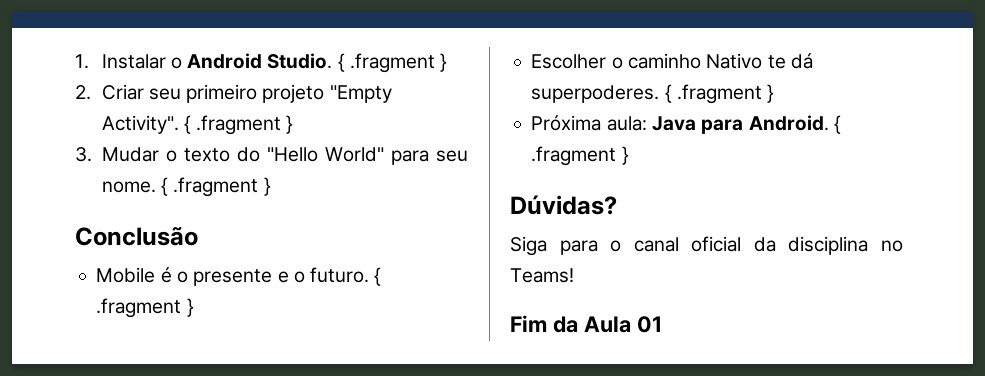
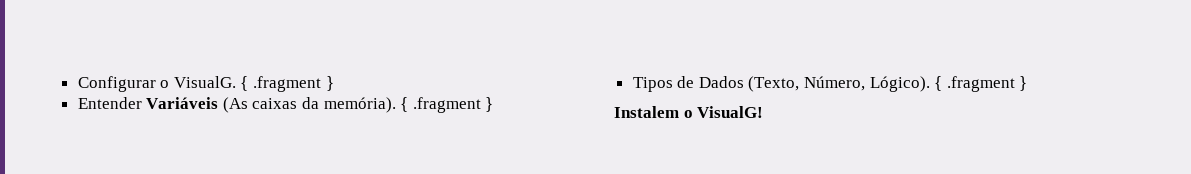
[75,53,448,73] [75,84,392,103] [101,115,294,135] [75,147,468,165] [101,177,271,197] [75,227,198,246] [96,267,382,286] [96,298,194,318] [531,53,813,69] [531,84,775,104] [531,115,841,134] [531,146,629,166] [510,195,617,215] [510,236,903,256] [510,268,574,283] [510,315,662,333] 1. Instalar o Android Studio. { .fragment } // 2. Criar seu primeiro projeto "Empty Activity". { .fragment } // 3. Mudar o texto do "Hello World" para seu nome. { .fragment } // Conclusão // Mobile é o presente e o futuro. { .fragment } // Escolher o caminho Nativo te dá superpoderes. { .fragment } // Próxima aula: Java para Android. { .fragment } // Dúvidas? // Siga para o canal oficial da disciplina no Teams! // Fim da Aula 01 -> [77,76,334,92] [77,97,494,113] [632,76,1028,92] [614,106,764,118] Configurar o VisualG. { .fragment } // Entender Variáveis (As caixas da memória). { .fragment } // Tipos de Dados (Texto, Número, Lógico). { .fragment } // Instalem o VisualG!

